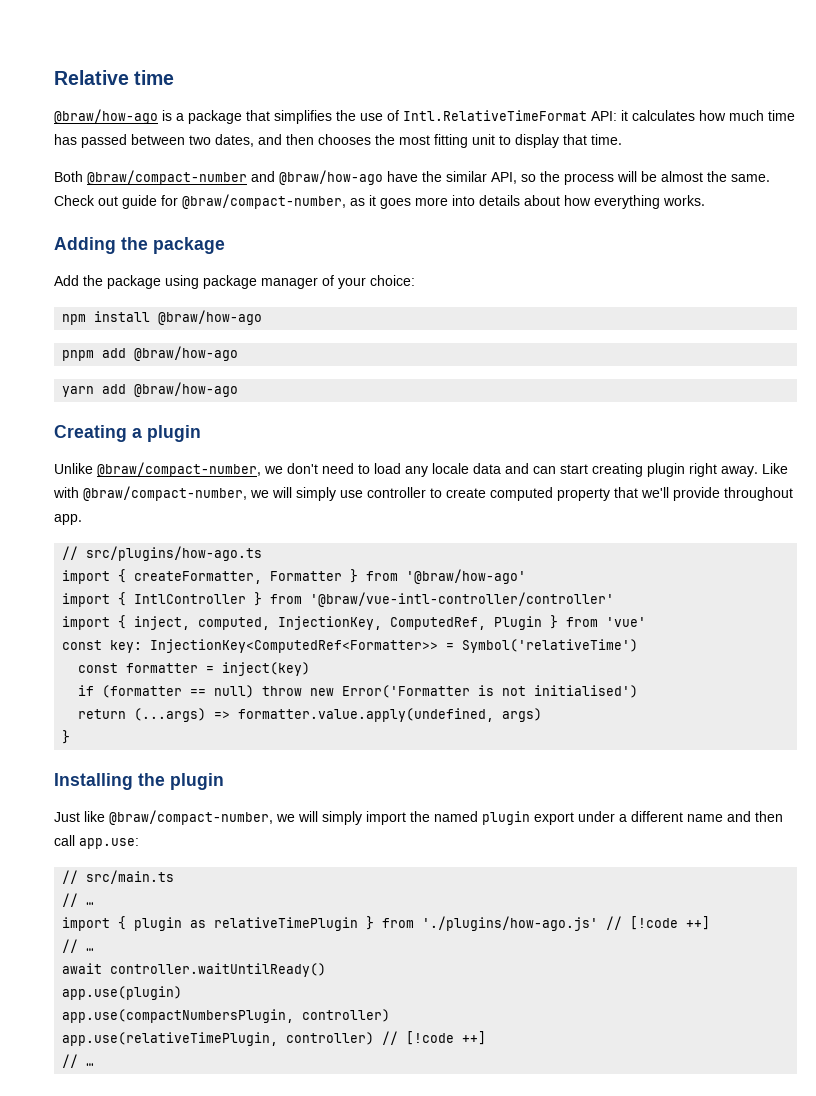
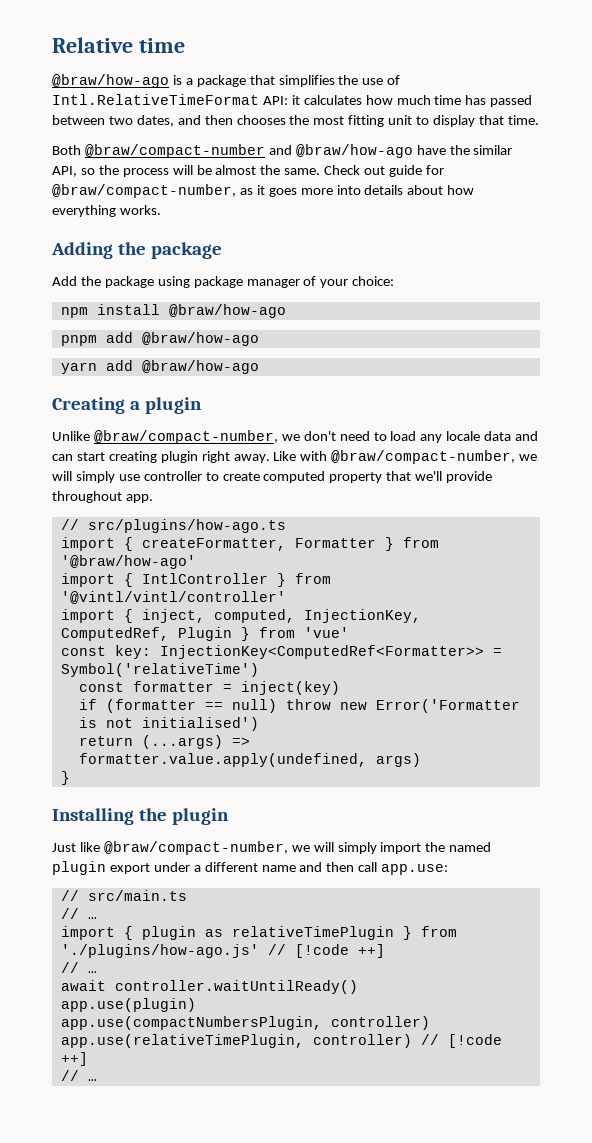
[310,592,615,607] '@braw/vue-intl-controller/controller' -> [60,591,286,604] '@vintl/vintl/controller'

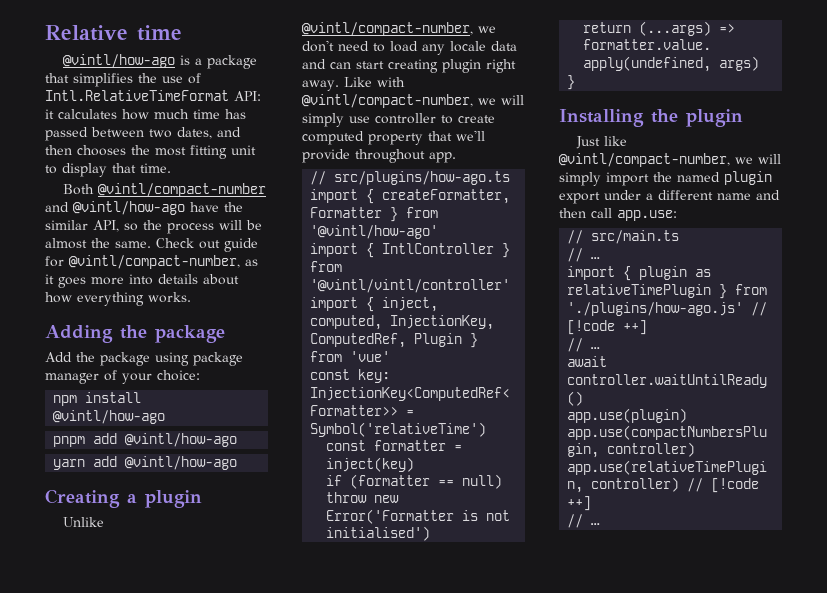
[52,74,169,88] @braw/how-ago -> [63,54,176,68] @vintl/how-ago
[84,144,413,158] @braw/compact-number and @braw/how-ago -> [98,183,267,197] [45,201,185,215] @vintl/compact-number and @vintl/how-ago
[52,184,236,198] @braw/compact-number, -> [69,255,240,269] @vintl/compact-number,
[168,304,286,318] @braw/how-ago -> [53,410,166,424] @vintl/how-ago
[141,332,259,346] @braw/how-ago -> [125,433,238,447] @vintl/how-ago
[141,360,259,374] @braw/how-ago -> [125,456,238,470] @vintl/how-ago
[93,430,278,444] @braw/compact-number, -> [302,22,473,36] @vintl/compact-number,
[331,450,516,464] @braw/compact-number, -> [302,94,473,108] @vintl/compact-number,
[60,555,196,569] '@braw/how-ago' -> [310,225,439,239] '@vintl/how-ago'
[103,841,288,855] @braw/compact-number, -> [559,153,730,167] @vintl/compact-number,

